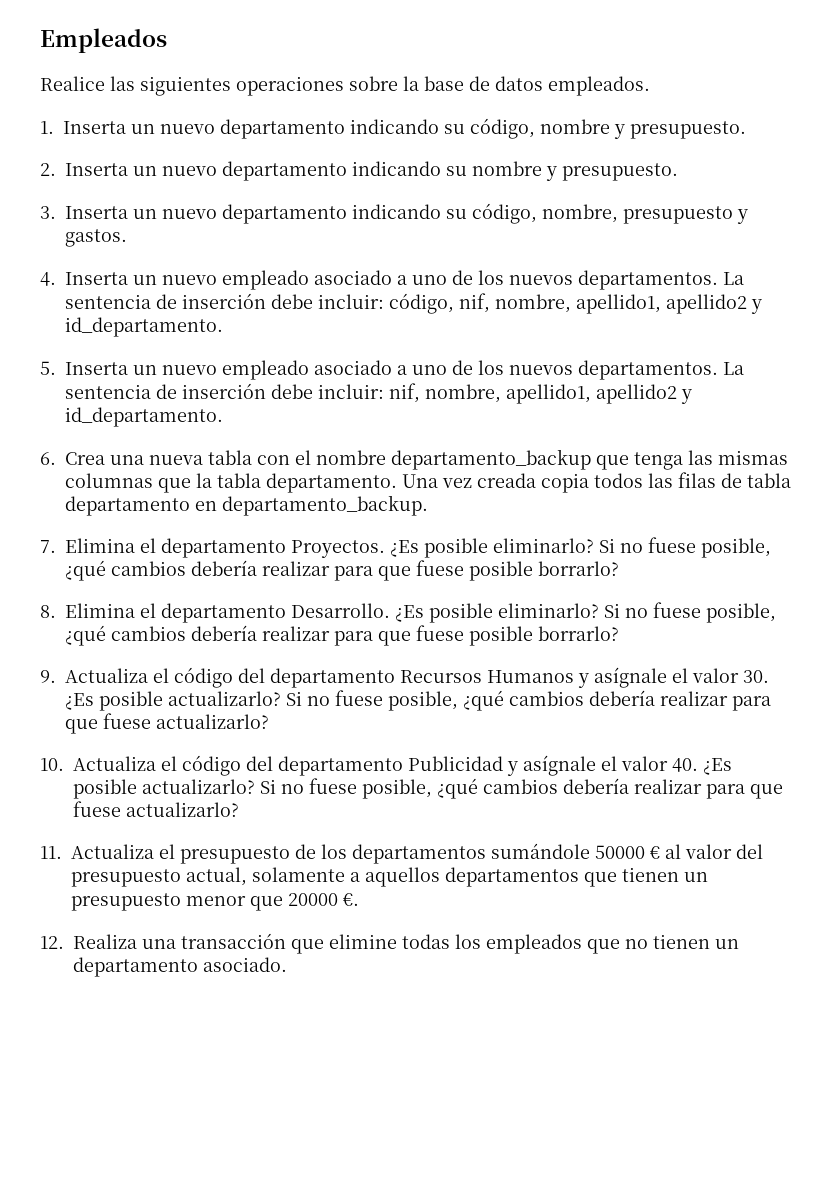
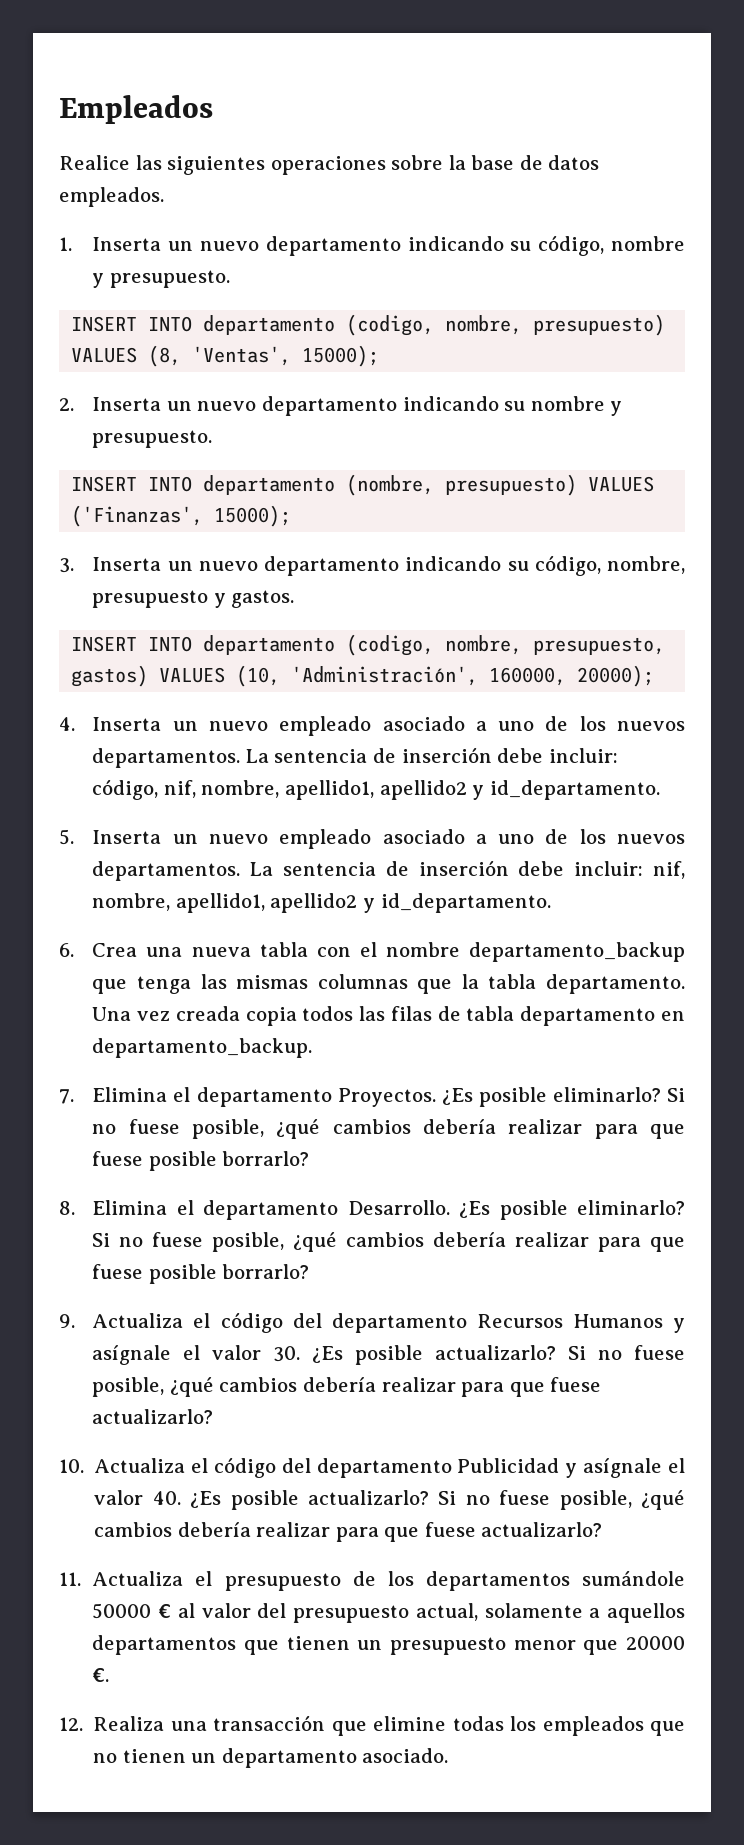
(746, 130) none -> [71,314,666,336] [71,345,380,367] // INSERT INTO departamento (codigo, nombre, presupuesto) VALUES (8, 'Ventas', 15000);
(678, 172) none -> [71,474,655,496] [71,505,292,527] // INSERT INTO departamento (nombre, presupuesto) VALUES ('Finanzas', 15000);
(127, 238) none -> [71,634,666,656] [71,665,655,687] // INSERT INTO departamento (codigo, nombre, presupuesto, gastos) VALUES (10, 'Administración', 160000, 20000);

